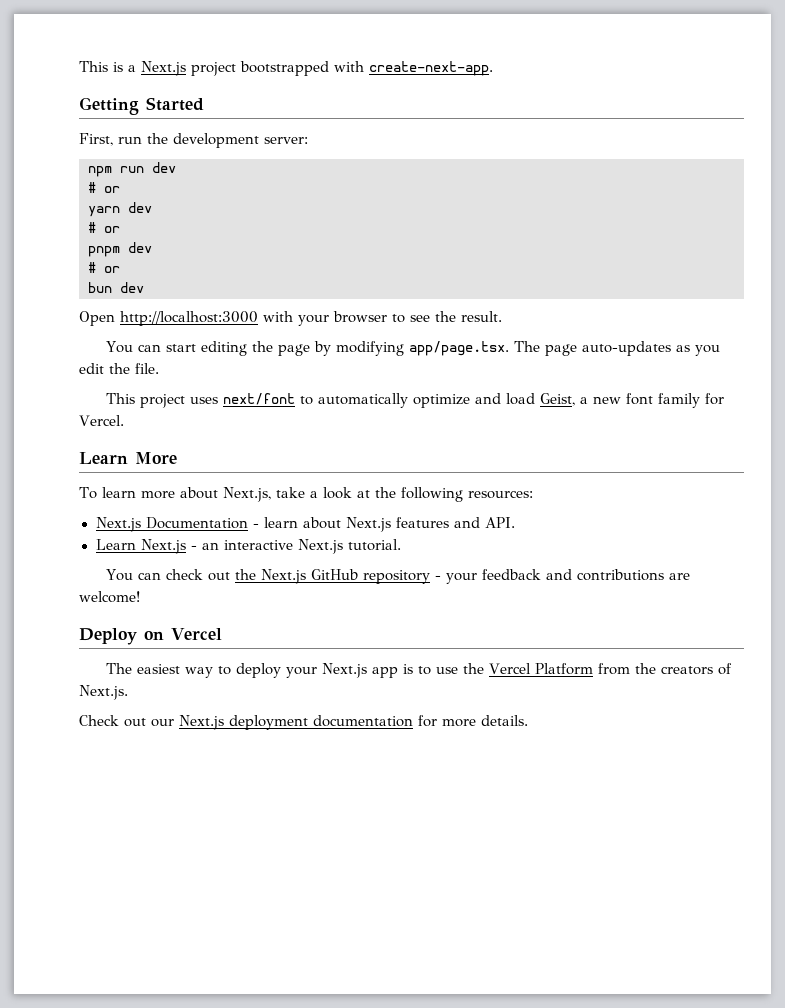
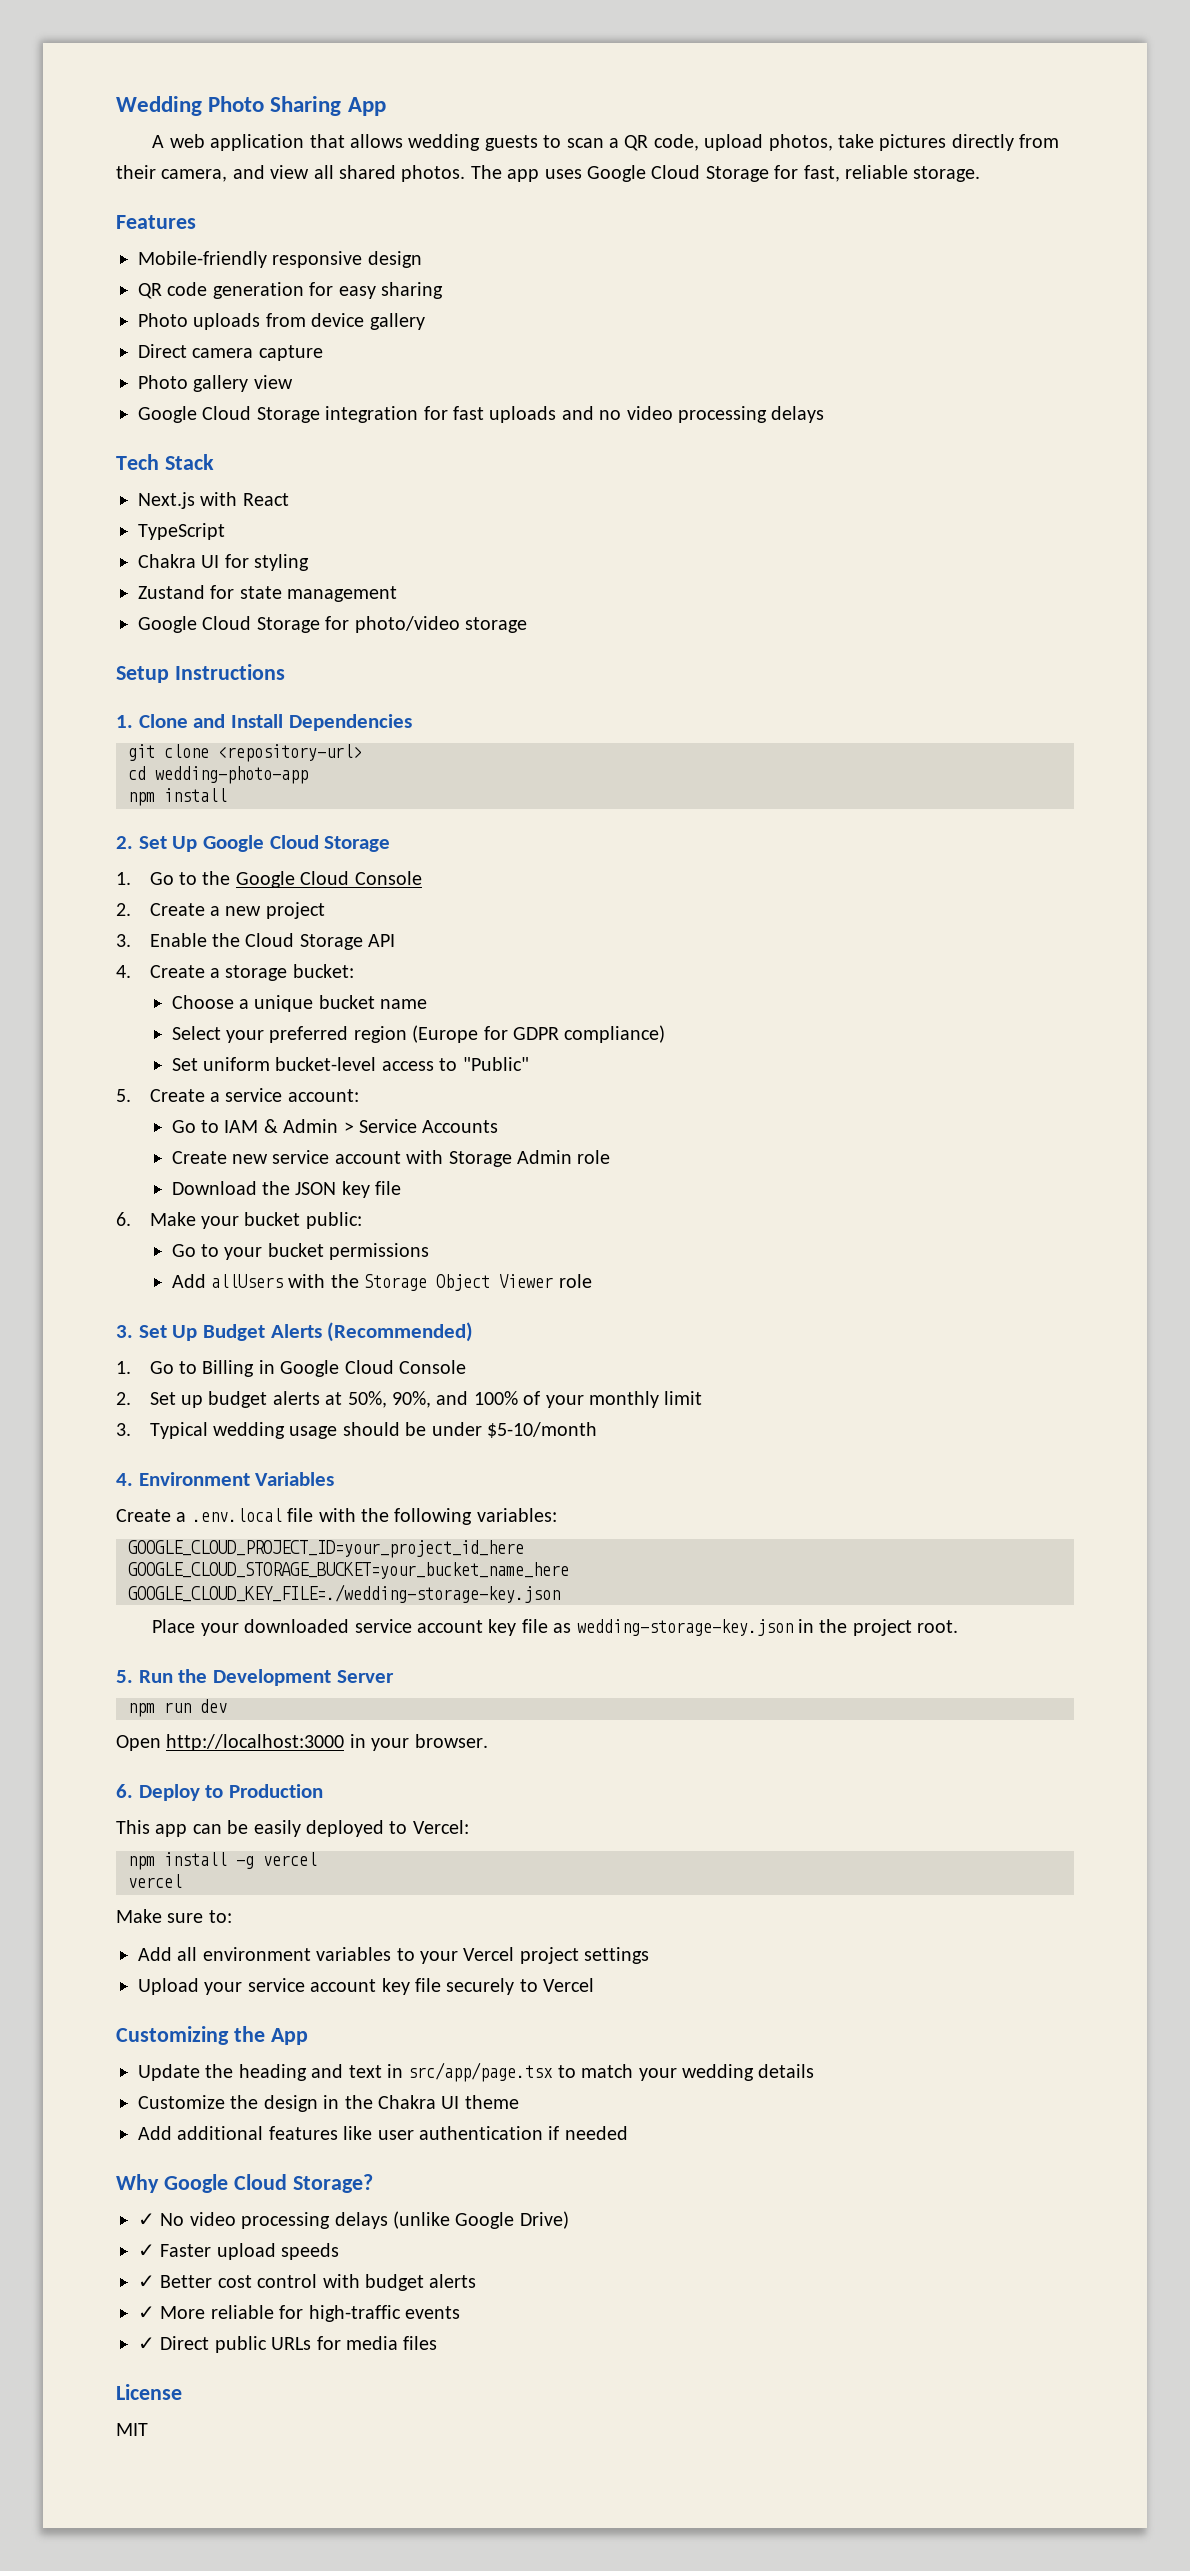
[79,61,493,76] [79,97,204,115] [79,133,308,148] [88,162,176,177] [88,182,120,193] [88,202,152,217] [88,222,120,233] [88,242,152,257] [88,262,120,273] [88,282,144,293] [79,311,502,326] [106,341,721,356] [79,363,159,374] [106,393,725,408] [79,415,124,426] [79,452,177,464] [79,487,533,502] [95,517,515,532] [95,539,401,554] [106,569,691,584] [79,591,140,603] [79,628,222,645] [106,663,733,678] [79,685,128,700] [79,715,528,730] This is a Next.js project bootstrapped with create-next-app. // Getting Started // First, run the development server: // npm run dev // # or // yarn dev // # or // pnpm dev // # or // bun dev // Open http://localhost:3000 with your browser to see the result. // You can start editing the page by modifying app/page.tsx. The page auto-updates as you edit the file. // This project uses next/font to automatically optimize and load Geist, a new font family for Vercel. // Learn More // To learn more about Next.js, take a look at the following resources: // Next.js Documentation - learn about Next.js features and API. // Learn Next.js - an interactive Next.js tutorial. // You can check out the Next.js GitHub repository - your feedback and contributions are welcome! // Deploy on Vercel // The easiest way to deploy your Next.js app is to use the Vercel Platform from the creators of Next.js. // Check out our Next.js deployment documentation for more details. -> [116,96,386,116] [152,134,1060,151] [116,165,981,182] [116,215,196,229] [138,251,422,268] [138,282,443,299] [138,313,425,330] [138,344,323,361] [138,375,293,392] [138,406,825,423] [116,454,214,470] [138,492,289,509] [138,523,225,540] [138,554,310,571] [138,585,398,602] [138,616,527,633] [116,664,285,683] [116,714,412,731] [128,744,362,762] [128,766,308,784] [128,788,227,806] [116,835,391,852] [116,871,422,888] [116,902,325,919] [116,933,396,950] [116,964,354,981] [171,995,428,1012] [171,1025,666,1043] [171,1057,529,1071] [116,1088,359,1102] [171,1119,499,1133] [171,1150,611,1167] [171,1181,402,1198] [116,1212,362,1229] [171,1243,430,1260] [171,1274,592,1291] [116,1322,474,1342] [116,1360,466,1377] [116,1391,703,1408] [116,1422,597,1439] [116,1472,335,1486] [116,1508,557,1525] [128,1540,524,1558] [128,1562,569,1579] [128,1584,560,1603] [152,1619,959,1636] [116,1669,394,1686] [128,1699,227,1717] [116,1734,488,1751] [116,1784,324,1801] [116,1820,469,1837] [128,1852,317,1870] [128,1874,182,1888] [116,1909,232,1923] [138,1947,650,1964] [138,1978,595,1995] [116,2026,308,2045] [138,2062,815,2082] [138,2095,519,2112] [138,2126,628,2140] [116,2174,373,2193] [138,2211,569,2229] [138,2243,340,2260] [138,2274,477,2291] [138,2305,460,2322] [138,2336,438,2353] [116,2384,182,2400] [116,2423,148,2436] Wedding Photo Sharing App // A web application that allows wedding guests to scan a QR code, upload photos, take pictures directly from their camera, and view all shared photos. The app uses Google Cloud Storage for fast, reliable storage. // Features // Mobile-friendly responsive design // QR code generation for easy sharing // Photo uploads from device gallery // Direct camera capture // Photo gallery view // Google Cloud Storage integration for fast uploads and no video processing delays // Tech Stack // Next.js with React // TypeScript // Chakra UI for styling // Zustand for state management // Google Cloud Storage for photo/video storage // Setup Instructions // 1. Clone and Install Dependencies // git clone <repository-url> // cd wedding-photo-app // npm install // 2. Set Up Google Cloud Storage // 1. Go to the Google Cloud Console // 2. Create a new project // 3. Enable the Cloud Storage API // 4. Create a storage bucket: // Choose a unique bucket name // Select your preferred region (Europe for GDPR compliance) // Set uniform bucket-level access to "Public" // 5. Create a service account: // Go to IAM & Admin > Service Accounts // Create new service account with Storage Admin role // Download the JSON key file // 6. Make your bucket public: // Go to your bucket permissions // Add allUsers with the Storage Object Viewer role // 3. Set Up Budget Alerts (Recommended) // 1. Go to Billing in Google Cloud Console // 2. Set up budget alerts at 50%, 90%, and 100% of your monthly limit // 3. Typical wedding usage should be under $5-10/month // 4. Environment Variables // Create a .env.local file with the following variables: // GOOGLE_CLOUD_PROJECT_ID=your_project_id_here // GOOGLE_CLOUD_STORAGE_BUCKET=your_bucket_name_here // GOOGLE_CLOUD_KEY_FILE=./wedding-storage-key.json // Place your downloaded service account key file as wedding-storage-key.json in the project root. // 5. Run the Development Server // npm run dev // Open http://localhost:3000 in your browser. // 6. Deploy to Production // This app can be easily deployed to Vercel: // npm install -g vercel // vercel // Make sure to: // Add all environment variables to your Vercel project settings // Upload your service account key file securely to Vercel // Customizing the App // Update the heading and text in src/app/page.tsx to match your wedding details // Customize the design in the Chakra UI theme // Add additional features like user authentication if needed // Why Google Cloud Storage? // ✓ No video processing delays (unlike Google Drive) // ✓ Faster upload speeds // ✓ Better cost control with budget alerts // ✓ More reliable for high-traffic events // ✓ Direct public URLs for media files // License // MIT

